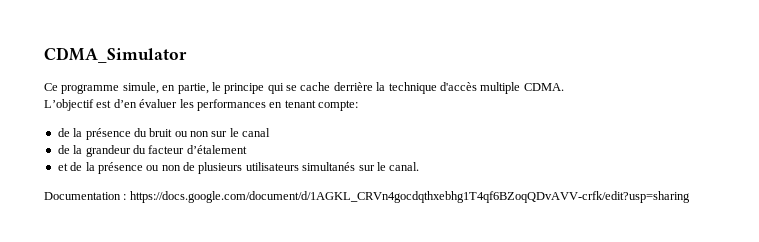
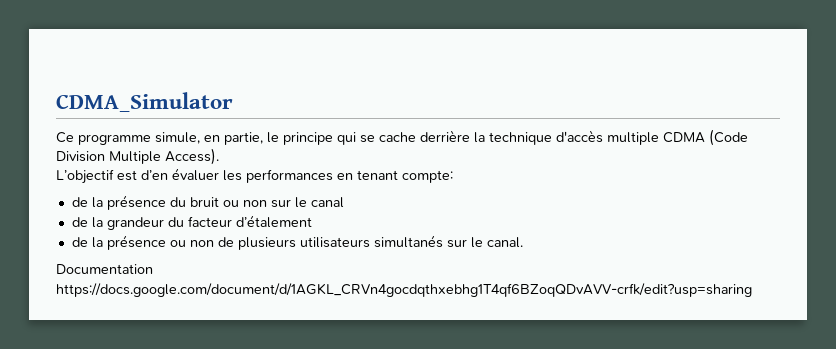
[523,83,564,91] CDMA. -> [663,129,748,146] [56,148,219,165] CDMA (Code Division Multiple Access).
[57,163,68,171] et -> (312, 221) none
[123,194,127,200] : -> (153, 269) none

